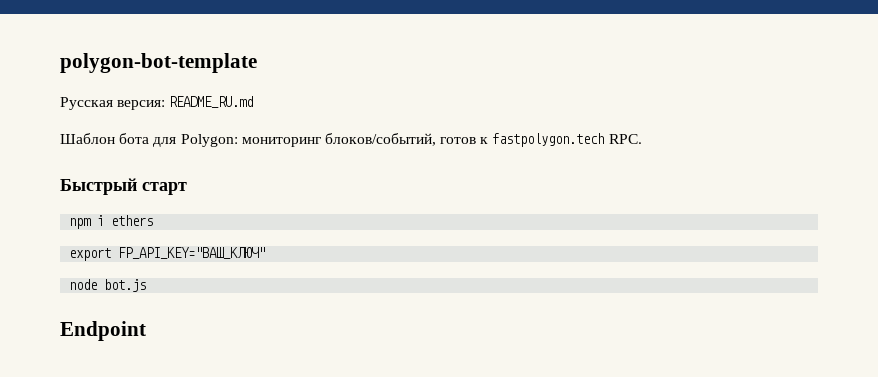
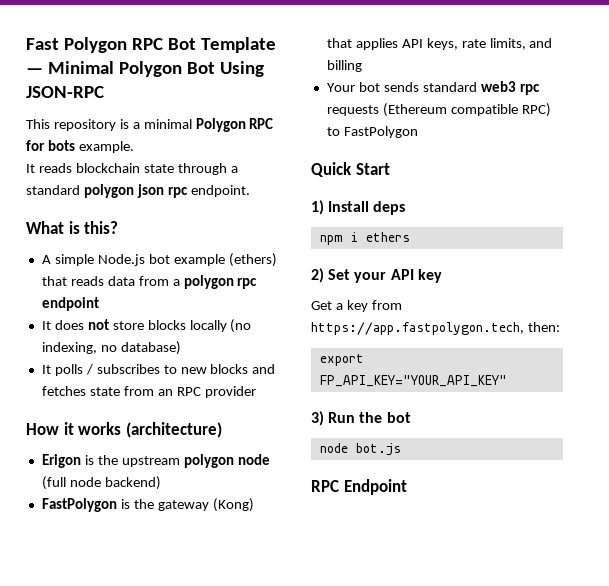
[60,53,257,73] [60,96,254,110] [60,133,642,147] [60,178,187,195] [69,215,154,229] [69,247,266,261] polygon-bot-template // Русская версия: README_RU.md // Шаблон бота для Polygon: мониторинг блоков/событий, готов к fastpolygon.tech RPC. // Быстрый старт // npm i ethers // export FP_API_KEY="ВАШ_КЛЮЧ" -> [26,37,276,53] [26,61,264,77] [26,86,104,98] [26,118,274,132] [26,140,134,153] [26,163,238,175] [26,184,250,198] [26,221,119,234] [41,253,277,267] [41,275,258,289] [41,297,99,311] [41,319,252,333] [41,341,181,355] [41,364,276,376] [41,386,256,398] [26,422,222,438] [41,454,270,468] [41,476,161,490] [41,498,254,512] [326,38,553,50] [326,60,362,72] [326,81,540,95] [326,103,551,117] [326,126,418,138] [311,162,390,177] [311,200,406,215] [319,232,410,245] [311,268,442,283] [311,300,402,312] [311,322,560,335] [319,354,364,366] [319,375,507,387] [311,411,411,426] Fast Polygon RPC Bot Template — Minimal Polygon Bot Using JSON-RPC // This repository is a minimal Polygon RPC for bots example. // It reads blockchain state through a standard polygon json rpc endpoint. // What is this? // A simple Node.js bot example (ethers) that reads data from a polygon rpc endpoint // It does not store blocks locally (no indexing, no database) // It polls / subscribes to new blocks and fetches state from an RPC provider // How it works (architecture) // Erigon is the upstream polygon node (full node backend) // FastPolygon is the gateway (Kong) that applies API keys, rate limits, and billing // Your bot sends standard web3 rpc requests (Ethereum compatible RPC) to FastPolygon // Quick Start // 1) Install deps // npm i ethers // 2) Set your API key // Get a key from https://app.fastpolygon.tech, then: // export FP_API_KEY="YOUR_API_KEY" // 3) Run the bot
(147, 285) none -> [311,480,339,492] RPC

